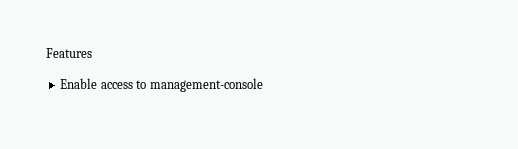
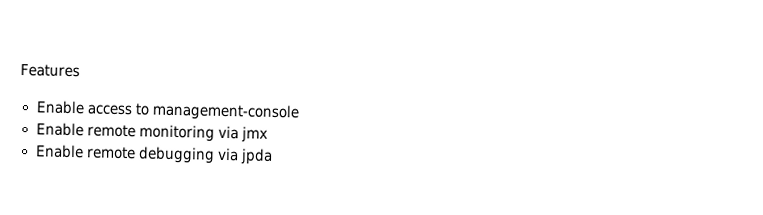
(263, 85) none -> [35,122,268,143] [34,144,273,165] // Enable remote monitoring via jmx // Enable remote debugging via jpda

